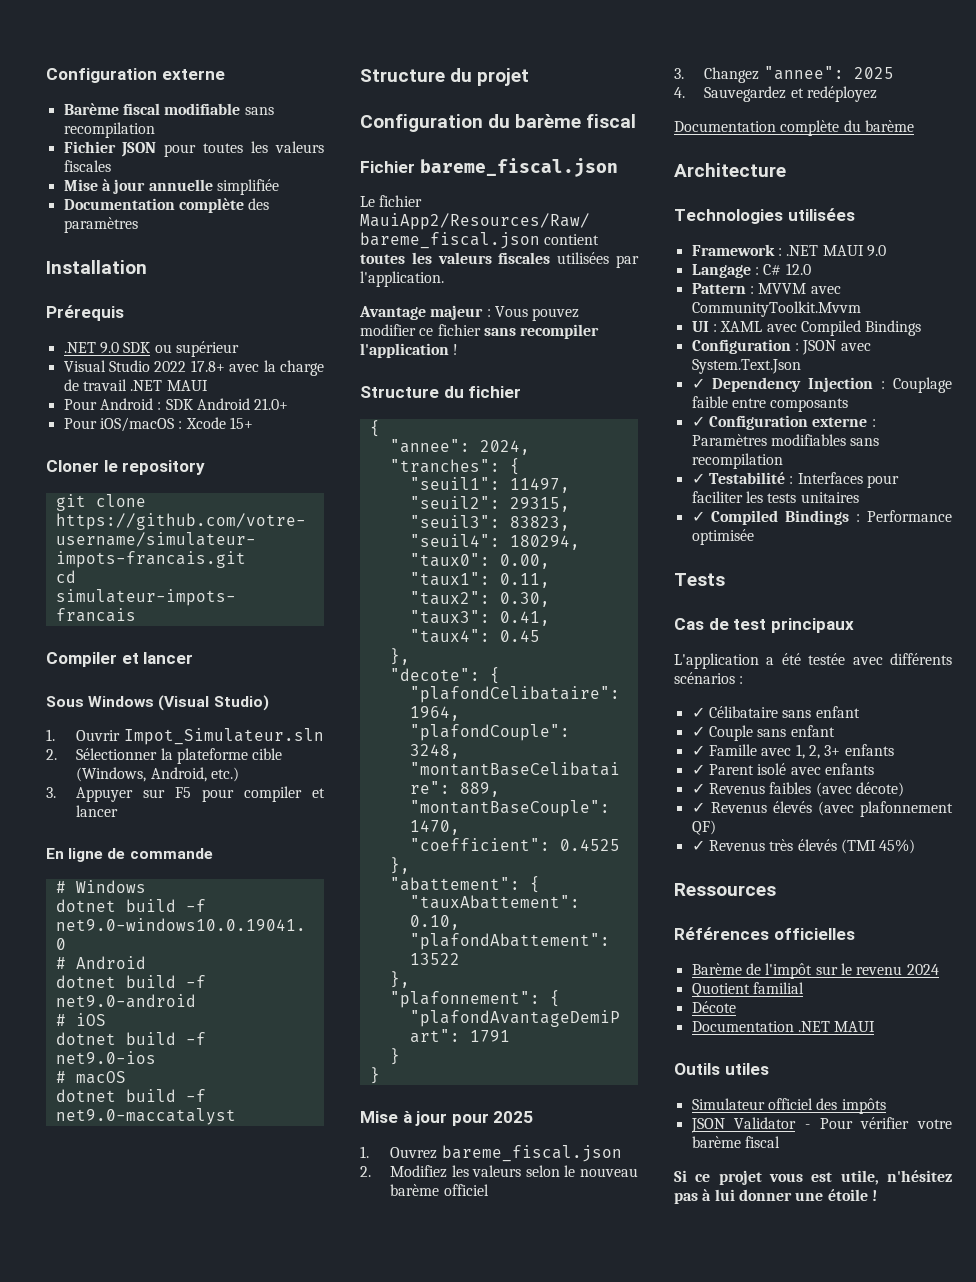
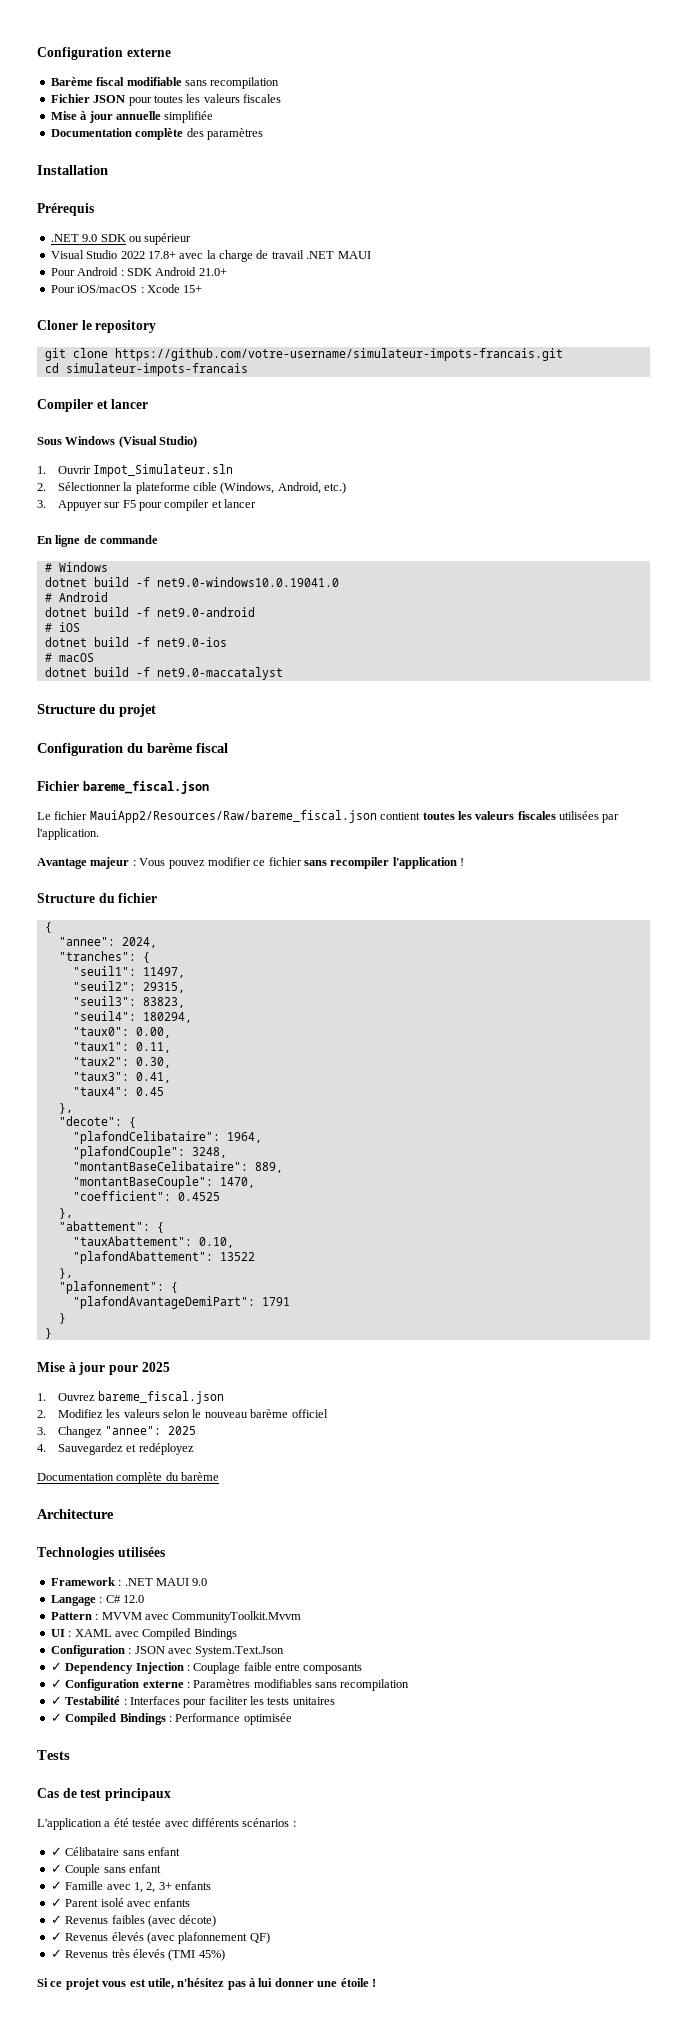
[674,883,776,896] [674,927,855,940] [691,963,939,979] [691,982,804,997] [691,1001,736,1013] [691,1021,876,1032] [674,1063,769,1075] [691,1098,886,1114] [690,1117,952,1133] [691,1136,780,1148] // Ressources // Références officielles // Barème de l'impôt sur le revenu 2024 // Quotient familial // Décote // Documentation .NET MAUI // Outils utiles // Simulateur officiel des impôts // JSON Validator - Pour vérifier votre barème fiscal -> (225, 1955) none

